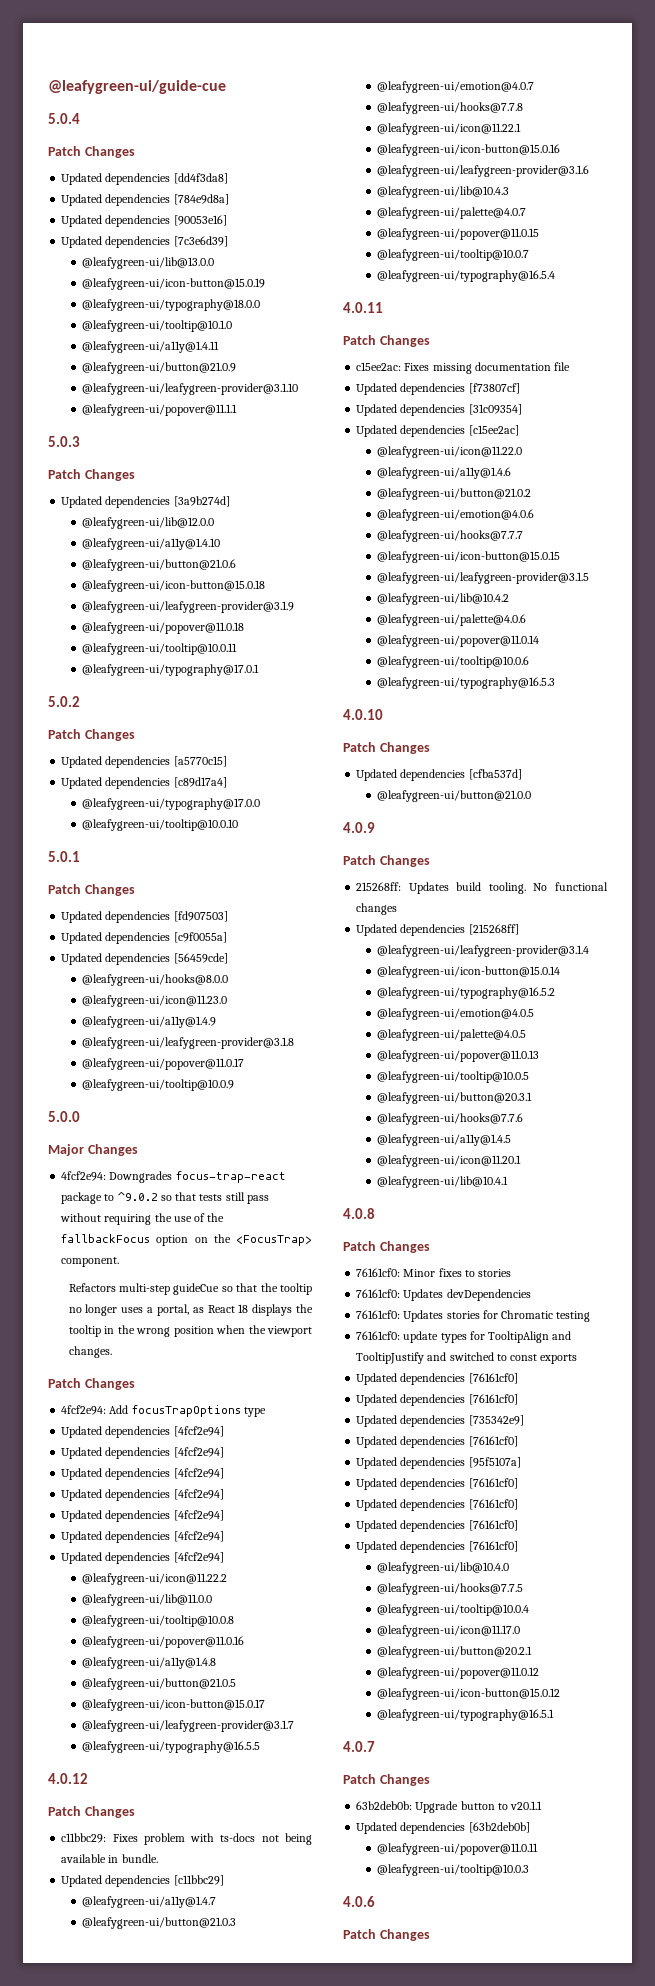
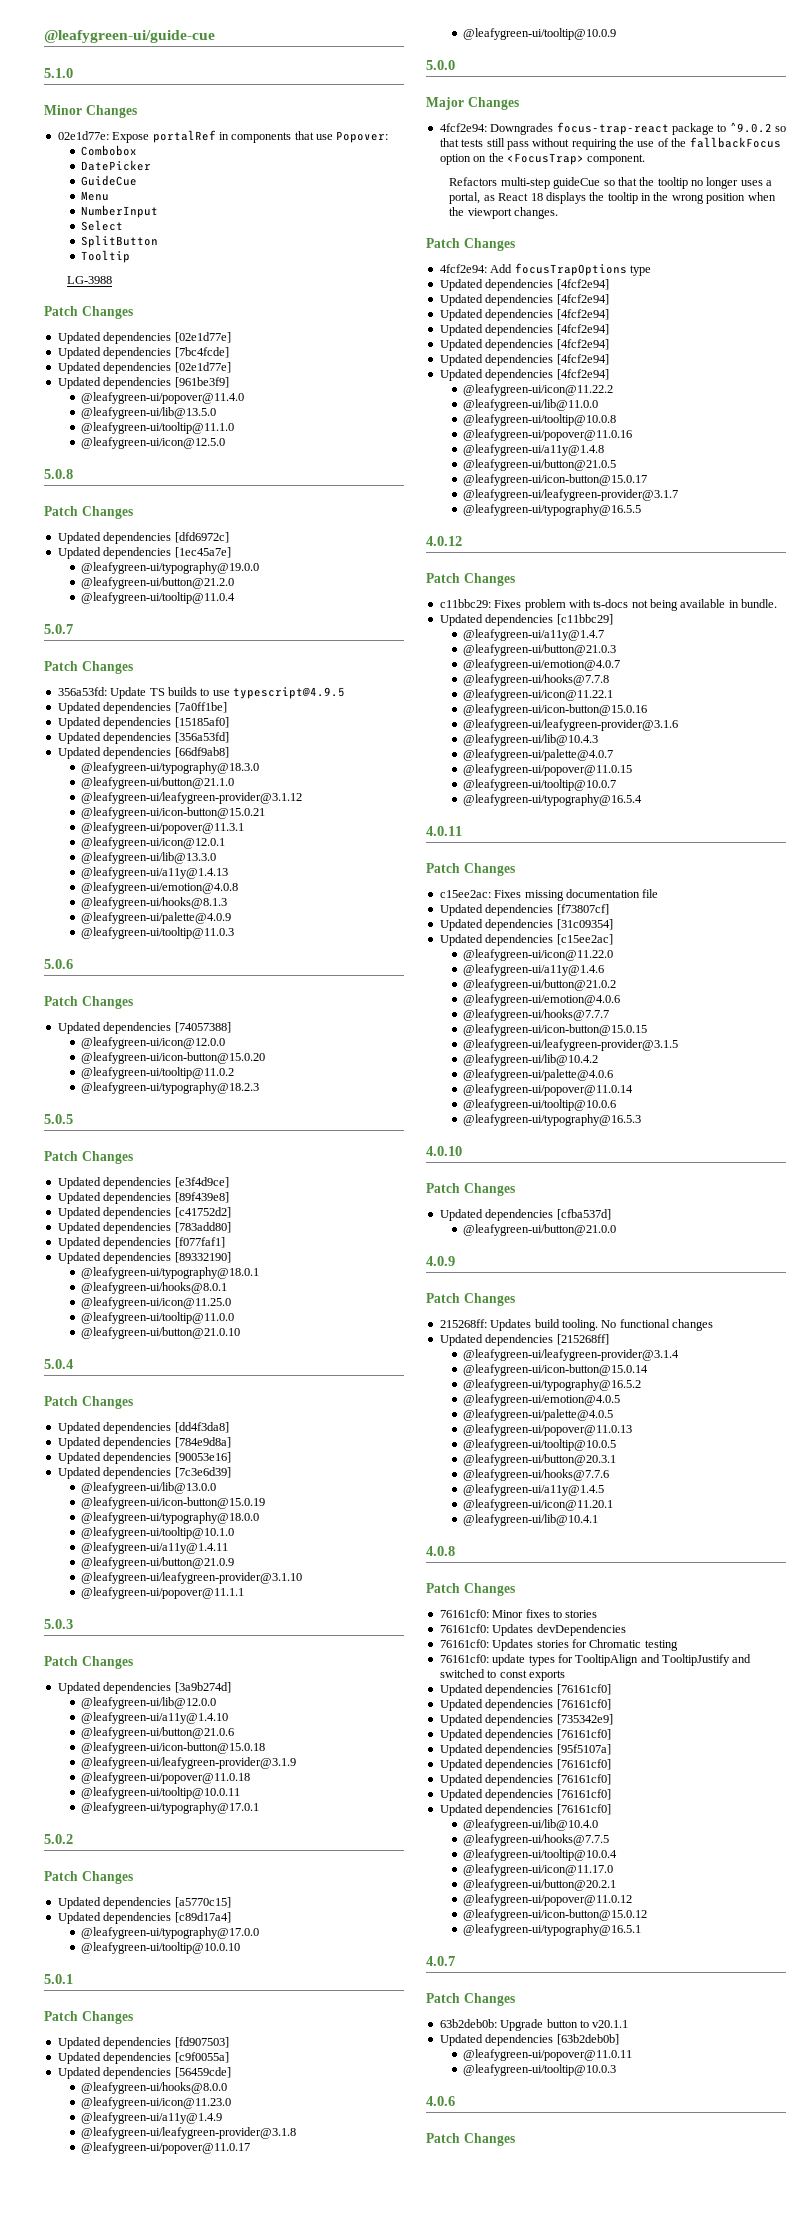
(226, 87) none -> [44,68,73,78] [44,105,137,118] [57,130,389,143] [81,145,138,156] [81,160,152,171] [81,175,138,186] [81,191,110,201] [81,205,159,218] [81,220,124,231] [81,235,159,248] [81,250,131,263] [67,276,113,284] [44,306,133,319] [57,332,231,344] [57,347,229,359] [57,362,231,374] [57,377,229,389] [81,392,245,404] [81,407,217,419] [81,422,235,434] [81,437,226,449] [44,469,73,479] [44,506,133,519] [57,532,229,544] [57,547,231,559] [81,562,260,574] [81,577,235,589] [81,592,236,604] [44,624,73,634] [44,661,133,674] [57,687,345,699] [57,702,227,714] [57,717,229,729] [57,732,229,744] [57,747,229,759] [81,762,260,774] [81,777,235,789] [81,792,303,804] [81,807,266,819] [81,822,245,834] [81,837,226,849] [81,852,217,864] [81,867,229,879] [81,882,239,894] [81,897,228,909] [81,912,232,924] [81,927,235,939] [44,959,73,969] [44,996,133,1009] [57,1022,231,1034] [81,1037,226,1049] [81,1052,266,1064] [81,1067,235,1079] [81,1082,260,1094] [44,1114,73,1124] [44,1151,133,1164] [57,1177,229,1189] [57,1192,229,1204] [57,1207,231,1219] [57,1222,231,1234] [57,1237,225,1249] [57,1252,231,1264] [81,1267,260,1279] [81,1282,228,1294] [81,1297,232,1309] [81,1312,235,1324] [81,1327,241,1339] // 5.1.0 // Minor Changes // 02e1d77e: Expose portalRef in components that use Popover: // Combobox // DatePicker // GuideCue // Menu // NumberInput // Select // SplitButton // Tooltip // LG-3988 // Patch Changes // Updated dependencies [02e1d77e] // Updated dependencies [7bc4fcde] // Updated dependencies [02e1d77e] // Updated dependencies [961be3f9] // @leafygreen-ui/popover@11.4.0 // @leafygreen-ui/lib@13.5.0 // @leafygreen-ui/tooltip@11.1.0 // @leafygreen-ui/icon@12.5.0 // 5.0.8 // Patch Changes // Updated dependencies [dfd6972c] // Updated dependencies [1ec45a7e] // @leafygreen-ui/typography@19.0.0 // @leafygreen-ui/button@21.2.0 // @leafygreen-ui/tooltip@11.0.4 // 5.0.7 // Patch Changes // 356a53fd: Update TS builds to use typescript@4.9.5 // Updated dependencies [7a0ff1be] // Updated dependencies [15185af0] // Updated dependencies [356a53fd] // Updated dependencies [66df9ab8] // @leafygreen-ui/typography@18.3.0 // @leafygreen-ui/button@21.1.0 // @leafygreen-ui/leafygreen-provider@3.1.12 // @leafygreen-ui/icon-button@15.0.21 // @leafygreen-ui/popover@11.3.1 // @leafygreen-ui/icon@12.0.1 // @leafygreen-ui/lib@13.3.0 // @leafygreen-ui/a11y@1.4.13 // @leafygreen-ui/emotion@4.0.8 // @leafygreen-ui/hooks@8.1.3 // @leafygreen-ui/palette@4.0.9 // @leafygreen-ui/tooltip@11.0.3 // 5.0.6 // Patch Changes // Updated dependencies [74057388] // @leafygreen-ui/icon@12.0.0 // @leafygreen-ui/icon-button@15.0.20 // @leafygreen-ui/tooltip@11.0.2 // @leafygreen-ui/typography@18.2.3 // 5.0.5 // Patch Changes // Updated dependencies [e3f4d9ce] // Updated dependencies [89f439e8] // Updated dependencies [c41752d2] // Updated dependencies [783add80] // Updated dependencies [f077faf1] // Updated dependencies [89332190] // @leafygreen-ui/typography@18.0.1 // @leafygreen-ui/hooks@8.0.1 // @leafygreen-ui/icon@11.25.0 // @leafygreen-ui/tooltip@11.0.0 // @leafygreen-ui/button@21.0.10

